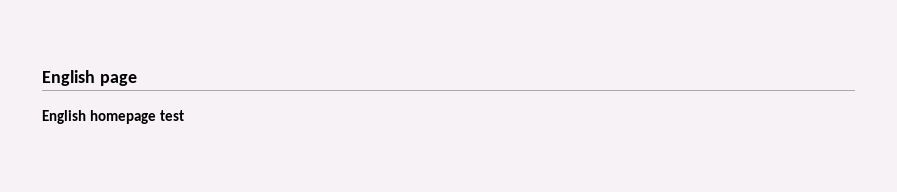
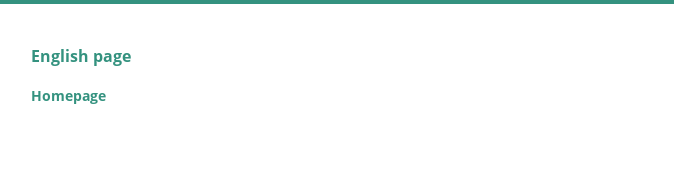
[42,110,185,124] English homepage test -> [31,91,106,104] Homepage

